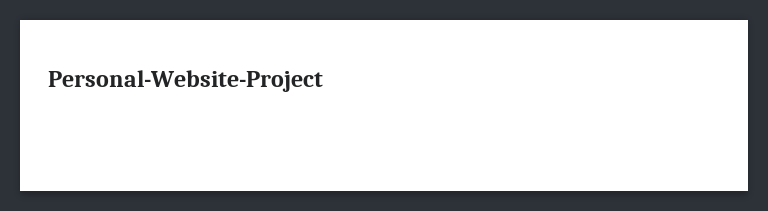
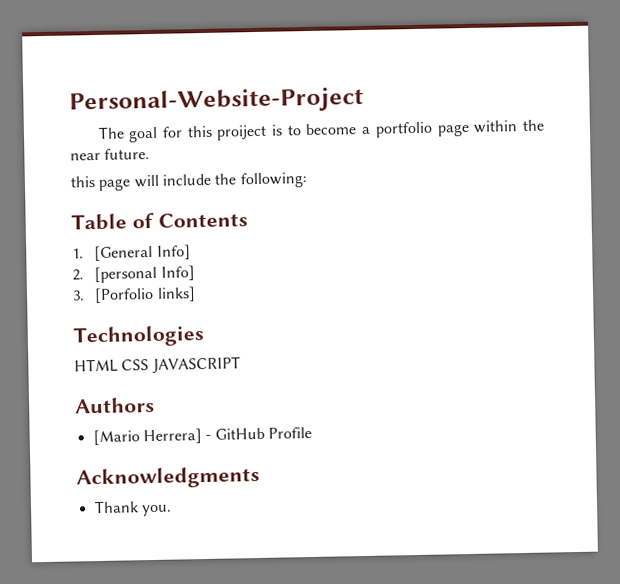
(323, 81) none -> [97,119,544,143] [70,147,151,161] [70,172,308,191] [71,212,248,231] [72,244,191,262] [72,265,195,284] [72,286,196,304] [73,325,204,348] [74,356,241,374] [74,396,155,414] [92,426,312,446] [76,465,260,490] [93,500,172,517] // The goal for this proiject is to become a portfolio page within the near future. // this page will include the following: // Table of Contents // 1. [General Info] // 2. [personal Info] // 3. [Porfolio links] // Technologies // HTML CSS JAVASCRIPT // Authors // [Mario Herrera] - GitHub Profile // Acknowledgments // Thank you.

